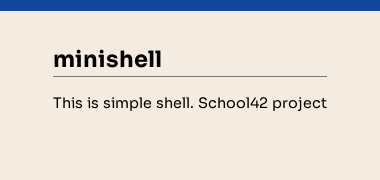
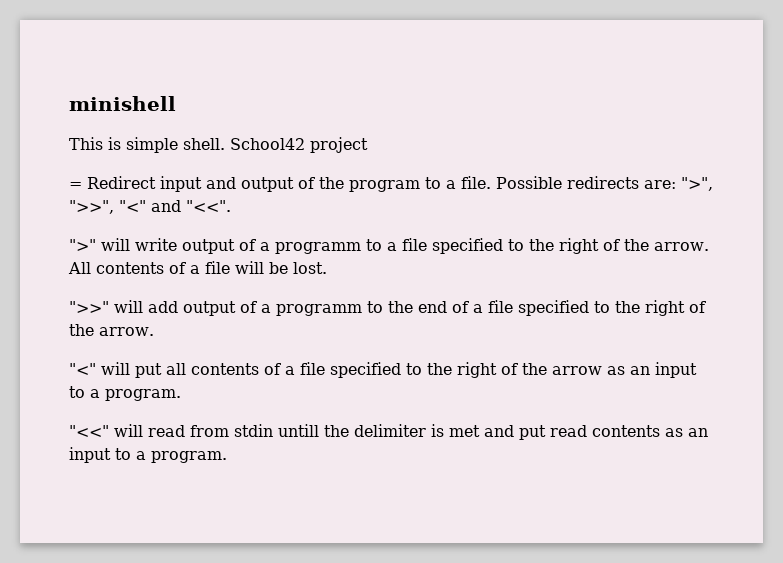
(327, 104) none -> [69,176,713,192] [69,200,231,214] [69,238,709,254] [68,261,327,274] [69,300,706,316] [69,324,154,336] [69,362,697,378] [69,386,181,401] [69,424,708,440] [69,447,227,463] // = Redirect input and output of the program to a file. Possible redirects are: ">", ">>", "<" and "<<". // ">" will write output of a programm to a file specified to the right of the arrow. All contents of a file will be lost. // ">>" will add output of a programm to the end of a file specified to the right of the arrow. // "<" will put all contents of a file specified to the right of the arrow as an input to a program. // "<<" will read from stdin untill the delimiter is met and put read contents as an input to a program.

